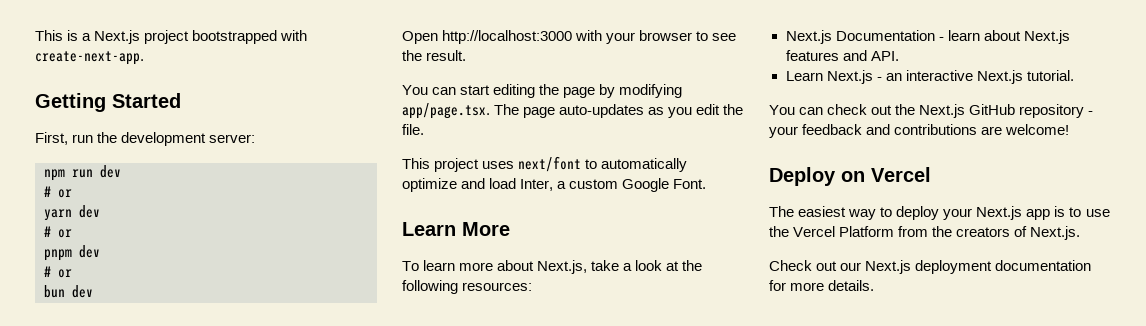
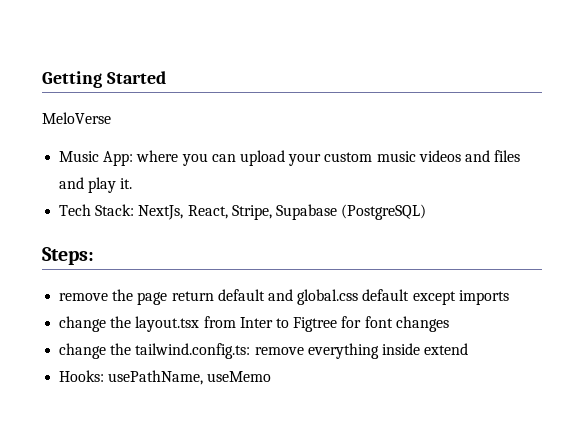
[35,30,308,44] [35,51,144,65] [35,93,181,112] [35,132,256,146] [44,165,121,181] [44,186,72,198] [44,205,100,221] [44,226,72,238] [44,245,100,261] [44,266,72,278] [44,285,93,298] [402,30,737,44] [402,50,467,61] [402,84,683,98] [402,103,744,119] [402,124,424,135] [402,156,688,172] [402,178,707,192] [402,222,510,236] [402,260,703,274] [402,280,533,294] [785,30,1070,44] [785,50,899,61] [785,70,1074,84] [769,104,1094,118] [769,124,1070,138] [769,167,931,186] [769,206,1110,220] [769,226,1081,240] [769,260,1092,274] [769,280,875,291] This is a Next.js project bootstrapped with create-next-app. // Getting Started // First, run the development server: // npm run dev // # or // yarn dev // # or // pnpm dev // # or // bun dev // Open http://localhost:3000 with your browser to see the result. // You can start editing the page by modifying app/page.tsx. The page auto-updates as you edit the file. // This project uses next/font to automatically optimize and load Inter, a custom Google Font. // Learn More // To learn more about Next.js, take a look at the following resources: // Next.js Documentation - learn about Next.js features and API. // Learn Next.js - an interactive Next.js tutorial. // You can check out the Next.js GitHub repository - your feedback and contributions are welcome! // Deploy on Vercel // The easiest way to deploy your Next.js app is to use the Vercel Platform from the creators of Next.js. // Check out our Next.js deployment documentation for more details. -> [42,71,166,88] [42,112,111,124] [59,150,521,166] [59,177,133,193] [59,204,427,220] [42,247,94,265] [59,289,509,305] [59,316,449,332] [59,343,469,359] [59,370,272,385] Getting Started // MeloVerse // Music App: where you can upload your custom music videos and files and play it. // Tech Stack: NextJs, React, Stripe, Supabase (PostgreSQL) // Steps: // remove the page return default and global.css default except imports // change the layout.tsx from Inter to Figtree for font changes // change the tailwind.config.ts: remove everything inside extend // Hooks: usePathName, useMemo

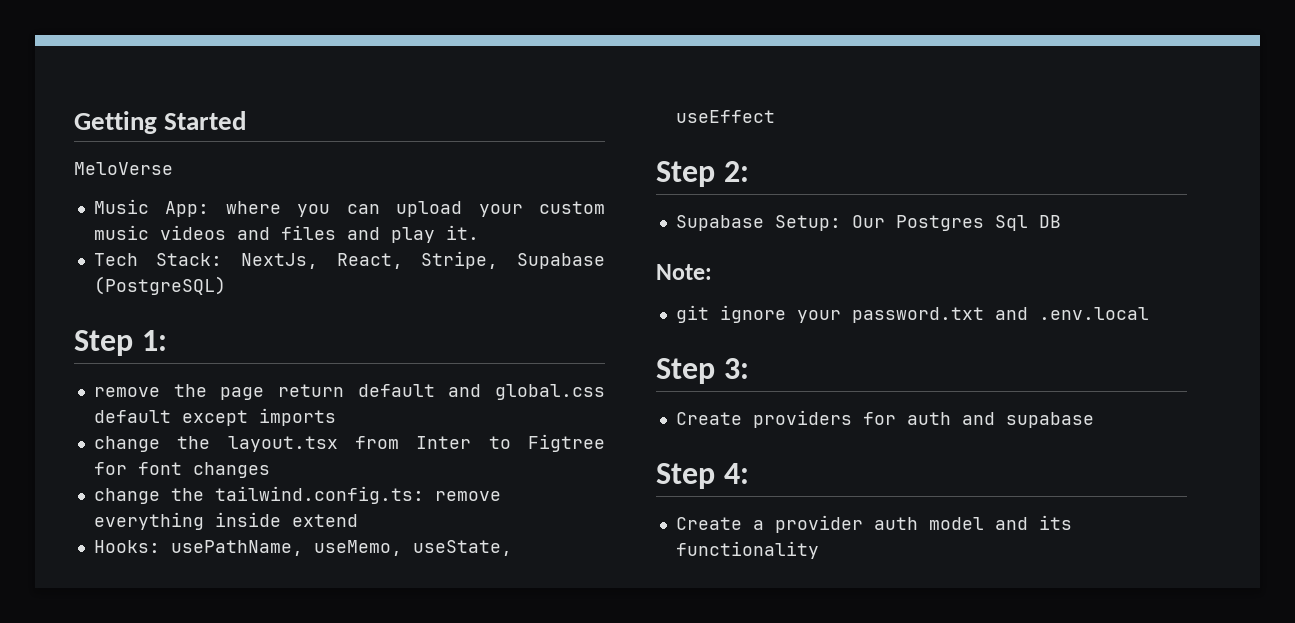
[42,247,94,265] Steps: -> [74,330,167,356] Step 1:
[207,371,272,382] useMemo -> [313,540,512,556] [675,110,775,123] [656,161,749,187] [675,215,1061,231] [656,264,712,280] [675,305,1149,323] [656,358,749,384] [675,410,1094,428] [656,463,749,489] [675,515,1072,533] [675,541,819,559] useMemo, useState, useEffect // Step 2: // Supabase Setup: Our Postgres Sql DB // Note: // git ignore your password.txt and .env.local // Step 3: // Create providers for auth and supabase // Step 4: // Create a provider auth model and its functionality

